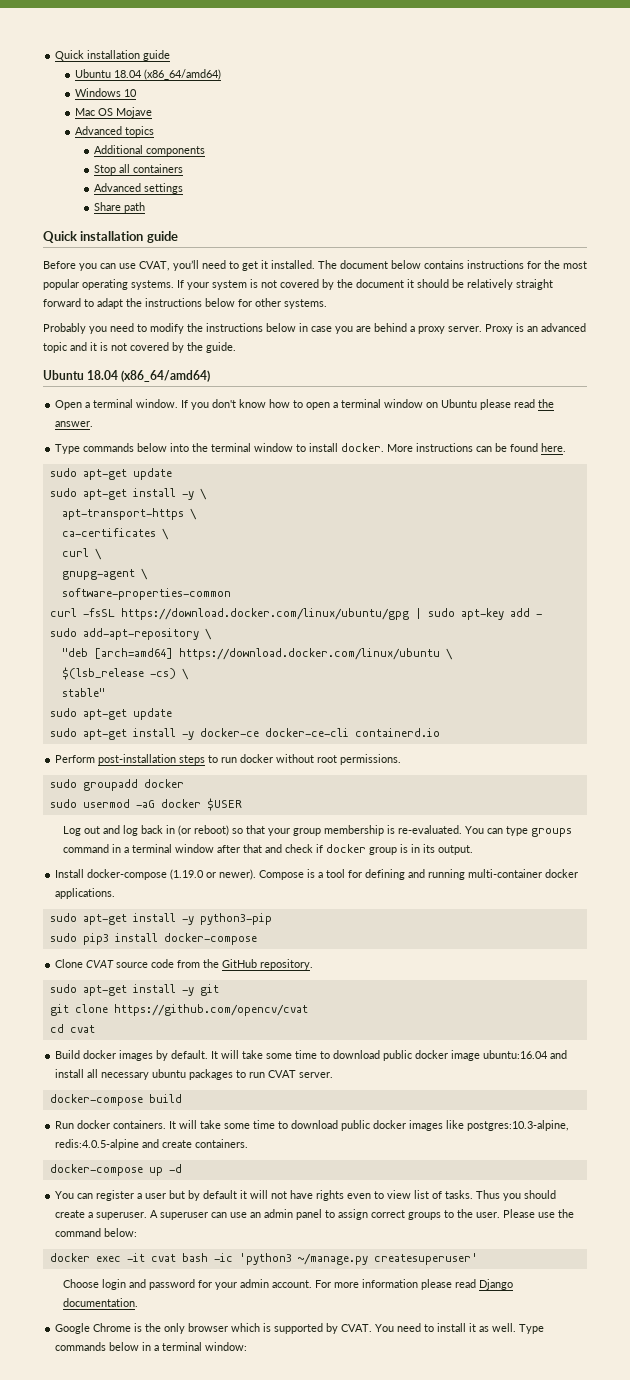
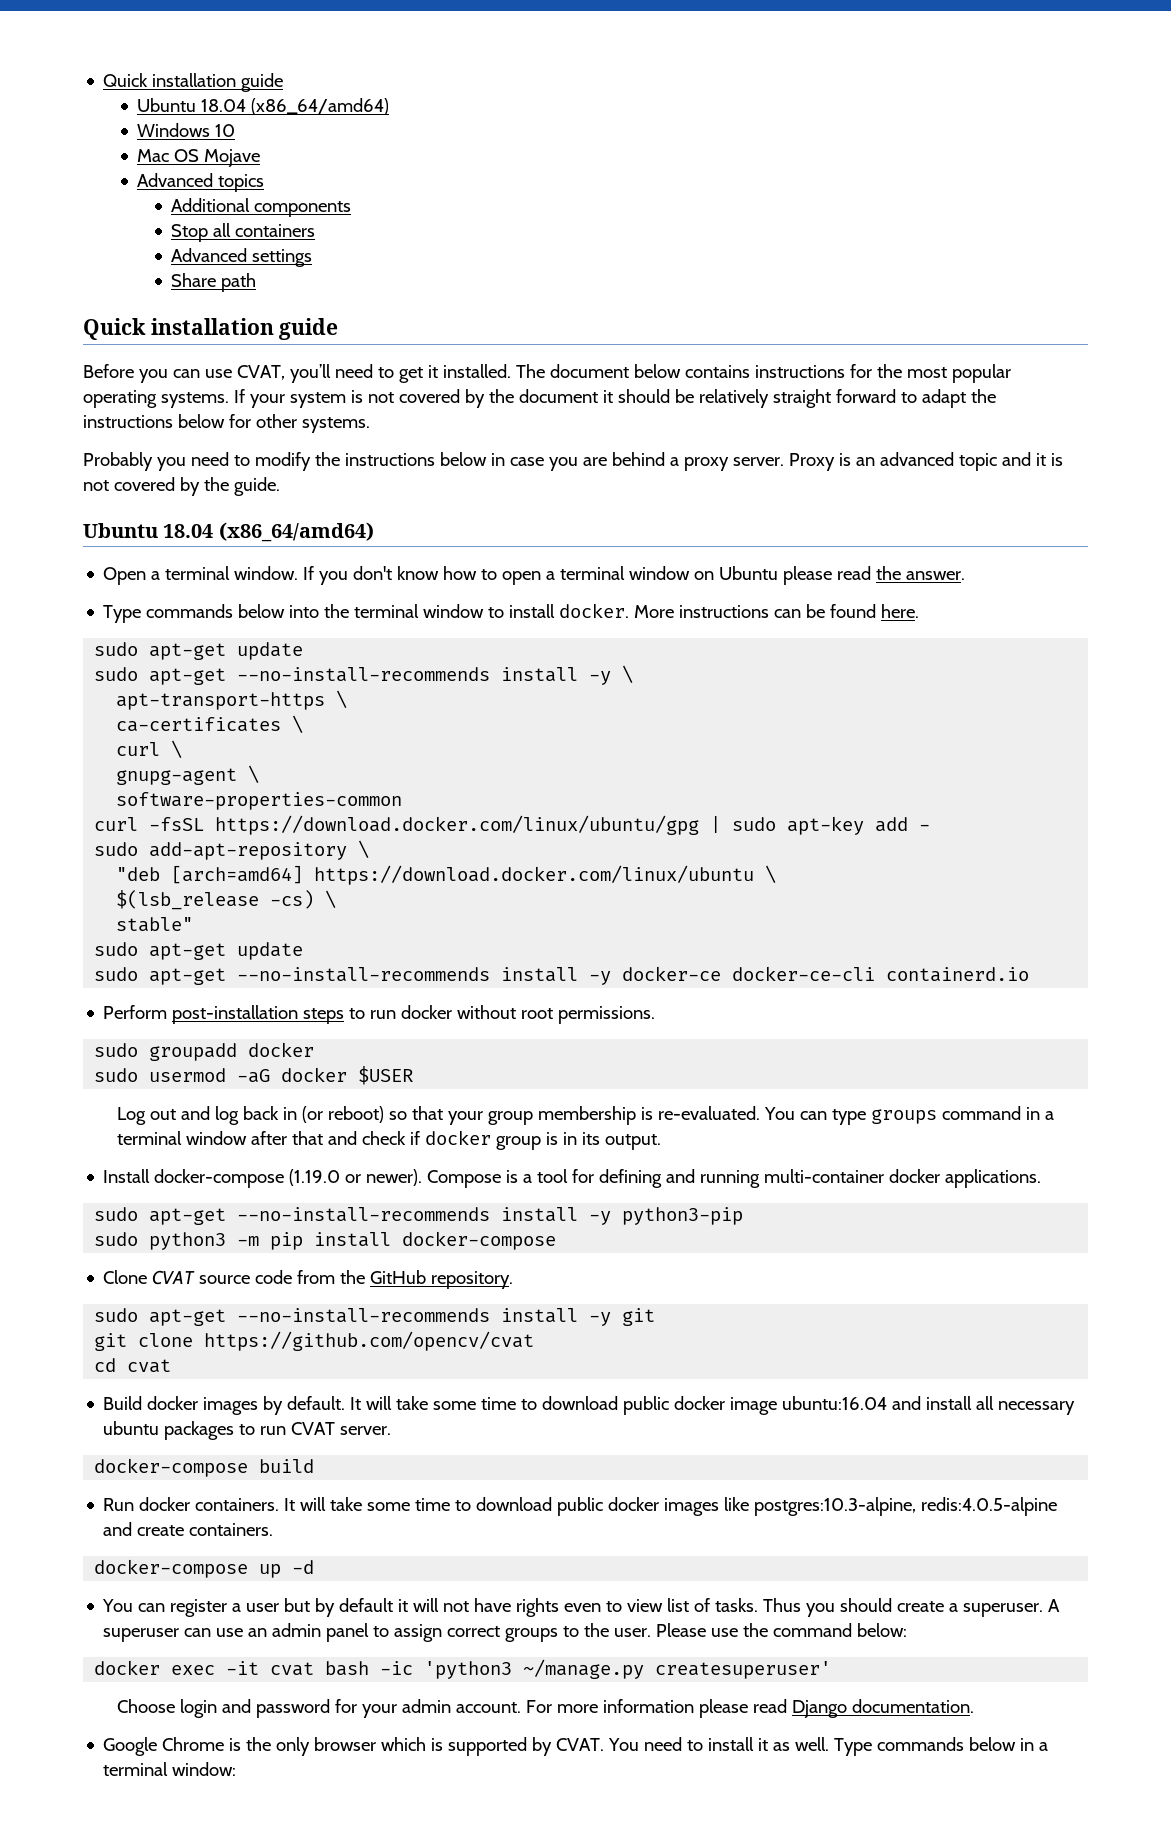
(127, 494) none -> [237,667,491,682] --no-install-recommends
(127, 734) none -> [237,967,491,982] --no-install-recommends
(127, 919) none -> [237,1207,491,1222] --no-install-recommends
[82,933,109,945] pip3 -> [149,1232,304,1250] python3 -m pip
(127, 990) none -> [237,1308,491,1323] --no-install-recommends

